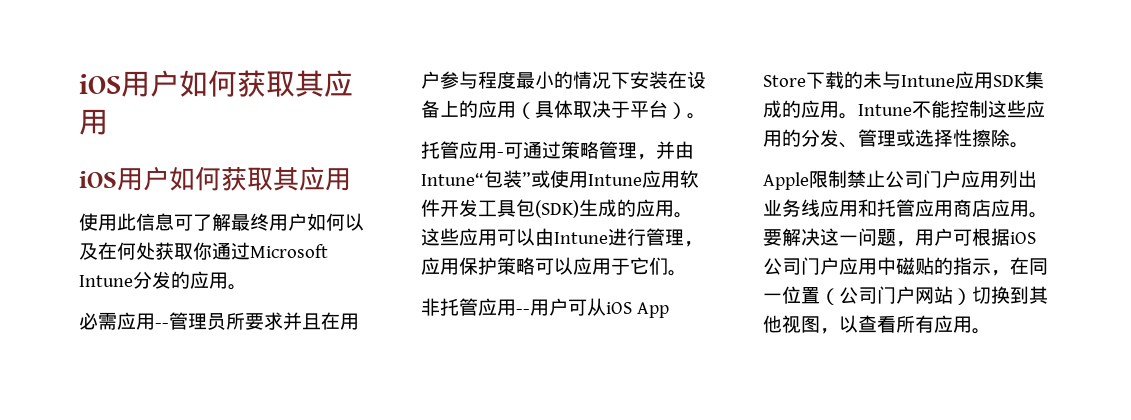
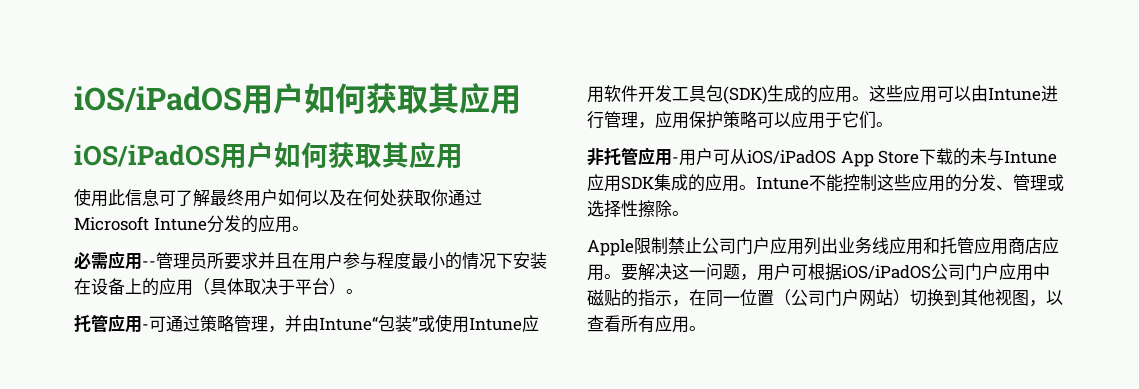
[79,70,353,97] [79,109,108,135] [79,171,117,188] iOS用户如何获取其应用 // iOS -> [74,83,521,114] [74,144,220,167] iOS/iPadOS用户如何获取其应用 // iOS/iPadOS
[516,309,530,314] -- -> [672,157,679,163] -
[606,302,632,314] iOS -> [747,150,836,165] iOS/iPadOS
[1010,232,1036,244] iOS -> [842,265,931,280] iOS/iPadOS

